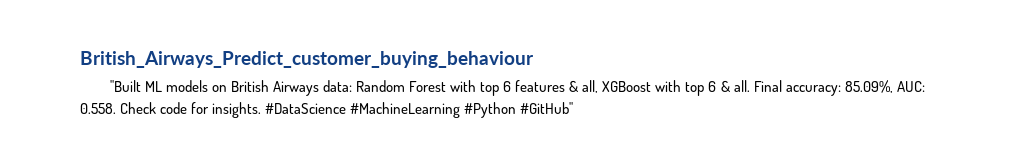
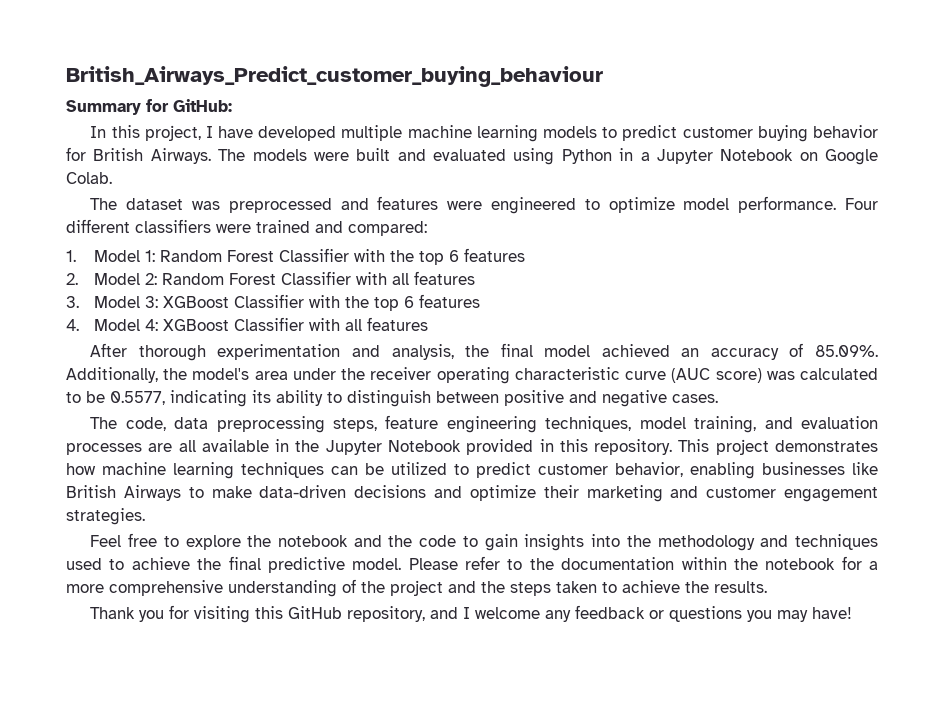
[109,80,925,96] [80,102,574,118] "Built ML models on British Airways data: Random Forest with top 6 features & all, XGBoost with top 6 & all. Final accuracy: 85.09%, AUC: 0.558. Check code for insights. #DataScience #MachineLearning #Python #GitHub" -> [66,99,232,115] [90,125,878,142] [66,147,878,165] [66,172,112,184] [90,196,878,214] [66,219,427,236] [66,248,526,265] [66,271,476,285] [66,294,481,311] [66,317,429,331] [90,343,878,361] [66,367,879,384] [66,390,718,407] [90,415,878,433] [66,439,879,455] [66,462,878,479] [66,485,879,502] [66,508,145,525] [90,533,879,551] [66,556,878,573] [66,579,767,597] [90,605,853,623] Summary for GitHub: // In this project, I have developed multiple machine learning models to predict customer buying behavior for British Airways. The models were built and evaluated using Python in a Jupyter Notebook on Google Colab. // The dataset was preprocessed and features were engineered to optimize model performance. Four different classifiers were trained and compared: // 1. Model 1: Random Forest Classifier with the top 6 features // 2. Model 2: Random Forest Classifier with all features // 3. Model 3: XGBoost Classifier with the top 6 features // 4. Model 4: XGBoost Classifier with all features // After thorough experimentation and analysis, the final model achieved an accuracy of 85.09%. Additionally, the model's area under the receiver operating characteristic curve (AUC score) was calculated to be 0.5577, indicating its ability to distinguish between positive and negative cases. // The code, data preprocessing steps, feature engineering techniques, model training, and evaluation processes are all available in the Jupyter Notebook provided in this repository. This project demonstrates how machine learning techniques can be utilized to predict customer behavior, enabling businesses like British Airways to make data-driven decisions and optimize their marketing and customer engagement strategies. // Feel free to explore the notebook and the code to gain insights into the methodology and techniques used to achieve the final predictive model. Please refer to the documentation within the notebook for a more comprehensive understanding of the project and the steps taken to achieve the results. // Thank you for visiting this GitHub repository, and I welcome any feedback or questions you may have!

